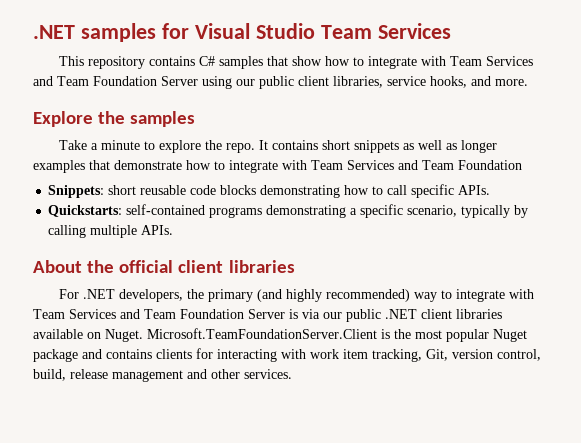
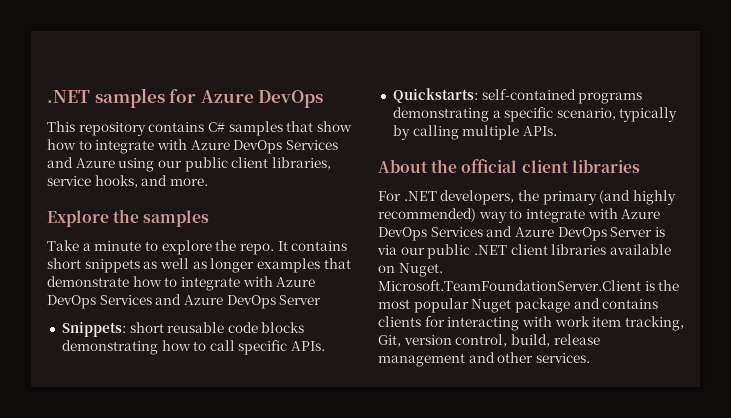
[194,23,451,39] Visual Studio Team Services -> [200,90,324,108] Azure DevOps
[450,56,534,66] [33,76,198,86] Team Services and Team Foundation Server -> [190,140,338,154] [47,157,115,168] Azure DevOps Services and Azure
[311,160,522,170] Team Services and Team Foundation -> [276,277,316,287] [47,294,322,309] Azure DevOps Services and Azure DevOps Server
[33,309,244,319] Team Services and Team Foundation -> [621,209,661,219] [378,226,607,241] Azure DevOps Services and Azure DevOps

